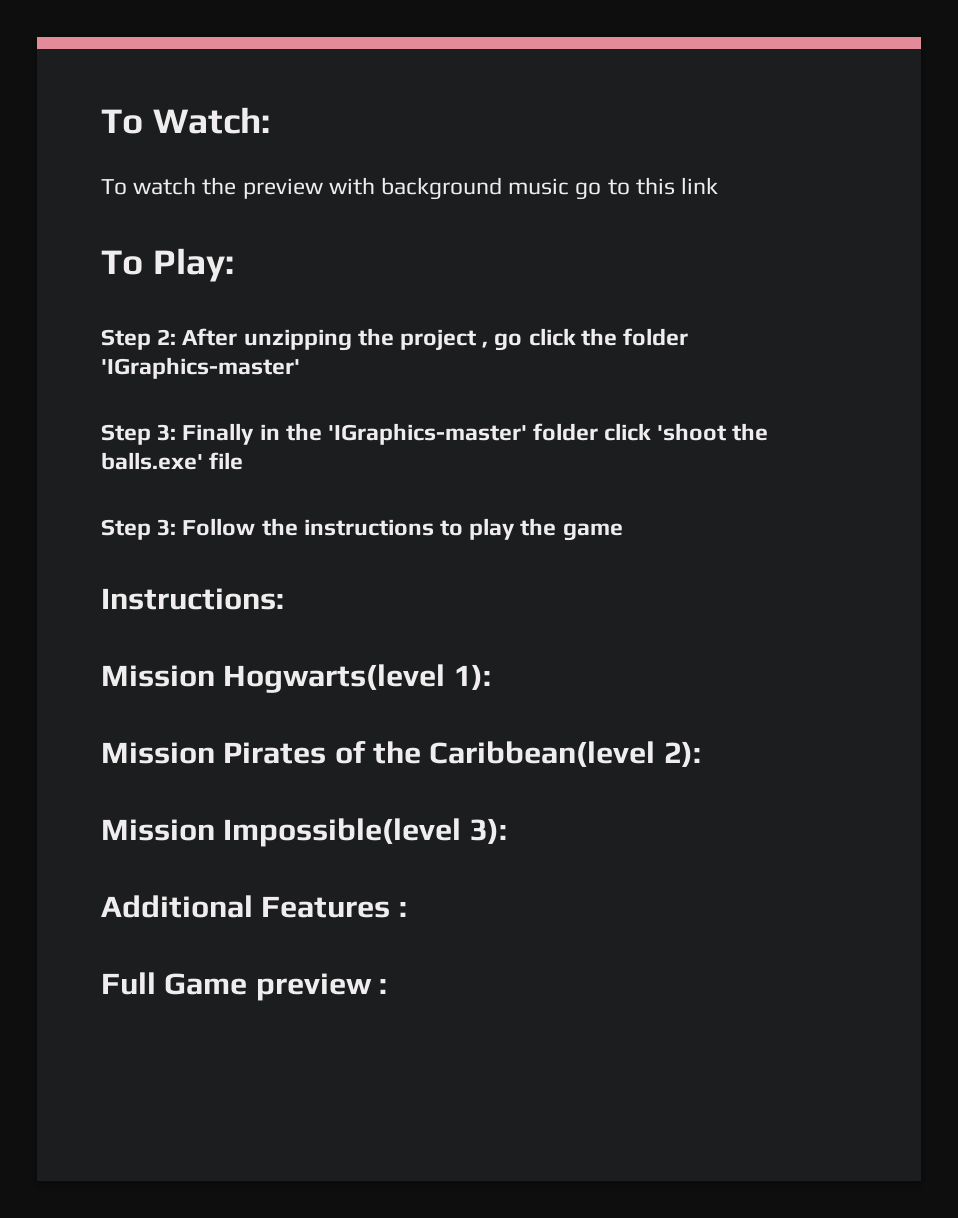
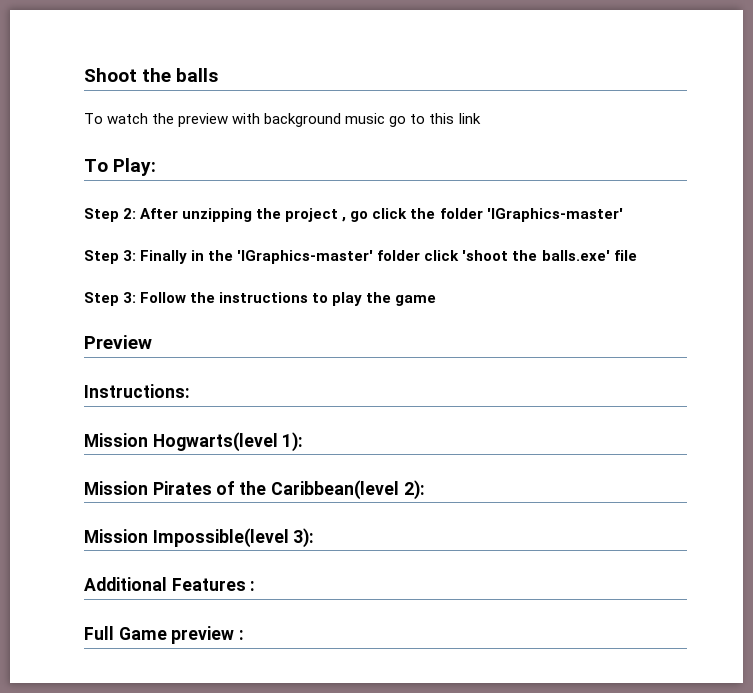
[101,107,270,134] To Watch: -> [84,68,219,82] Shoot the balls
(623, 532) none -> [84,335,152,349] // Preview

